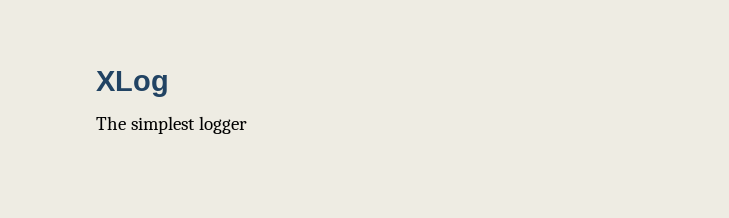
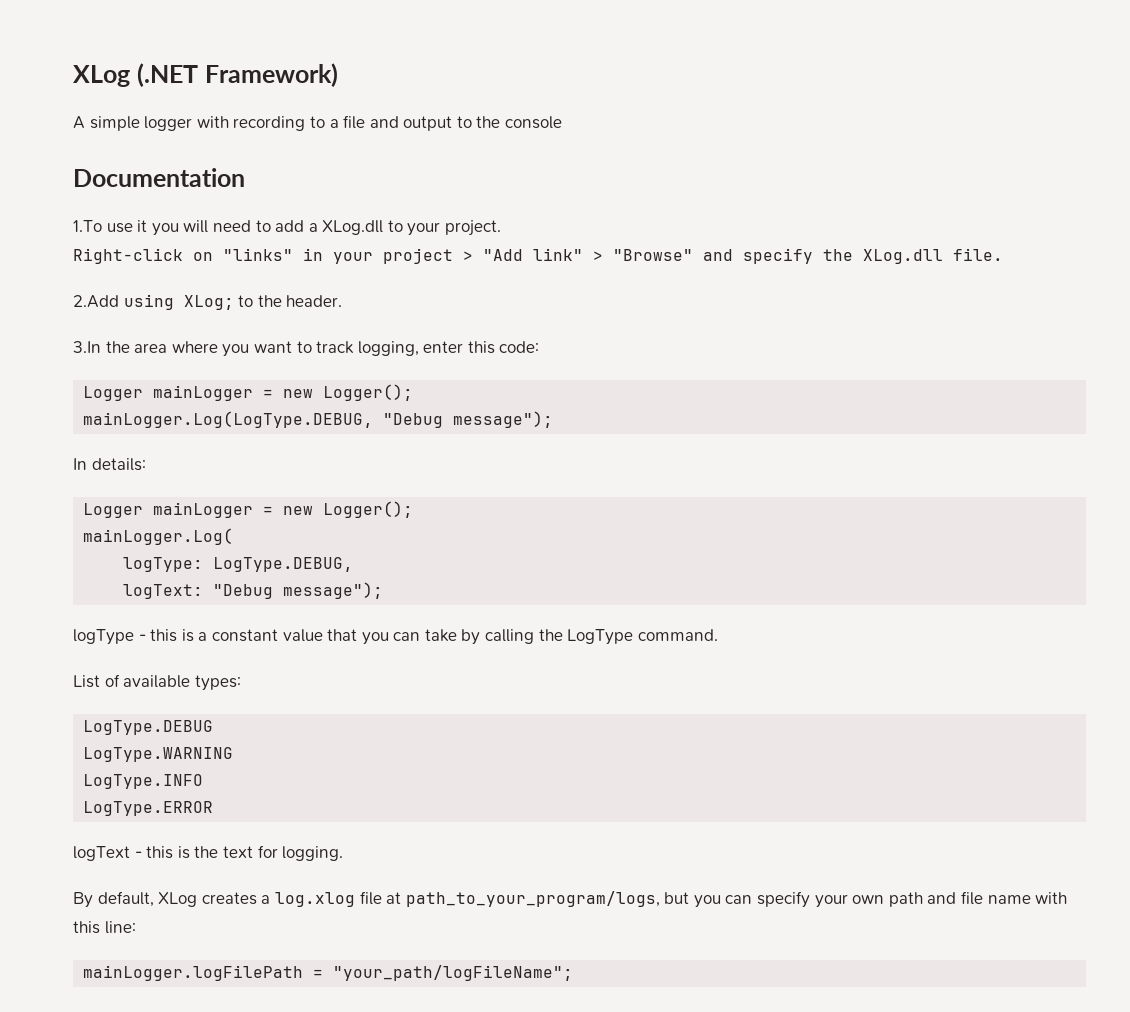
[96,71,169,97] [96,116,248,134] XLog // The simplest logger -> [73,63,338,87] [73,115,563,131] [73,168,245,187] [73,220,502,236] [73,248,1003,264] [73,294,343,310] [73,341,540,357] [83,384,414,401] [83,411,554,428] [73,458,146,471] [83,501,414,518] [83,528,234,545] [123,557,354,572] [123,582,384,599] [73,629,718,645] [73,674,241,691] [83,720,214,735] [83,747,234,762] [83,774,204,789] [83,801,214,816] [73,845,344,861] [73,891,1068,908] [73,921,136,934] [83,965,574,981] XLog (.NET Framework) // A simple logger with recording to a file and output to the console // Documentation // 1.To use it you will need to add a XLog.dll to your project. // Right-click on "links" in your project > "Add link" > "Browse" and specify the XLog.dll file. // 2.Add using XLog; to the header. // 3.In the area where you want to track logging, enter this code: // Logger mainLogger = new Logger(); // mainLogger.Log(LogType.DEBUG, "Debug message"); // In details: // Logger mainLogger = new Logger(); // mainLogger.Log( // logType: LogType.DEBUG, // logText: "Debug message"); // logType - this is a constant value that you can take by calling the LogType command. // List of available types: // LogType.DEBUG // LogType.WARNING // LogType.INFO // LogType.ERROR // logText - this is the text for logging. // By default, XLog creates a log.xlog file at path_to_your_program/logs, but you can specify your own path and file name with this line: // mainLogger.logFilePath = "your_path/logFileName";

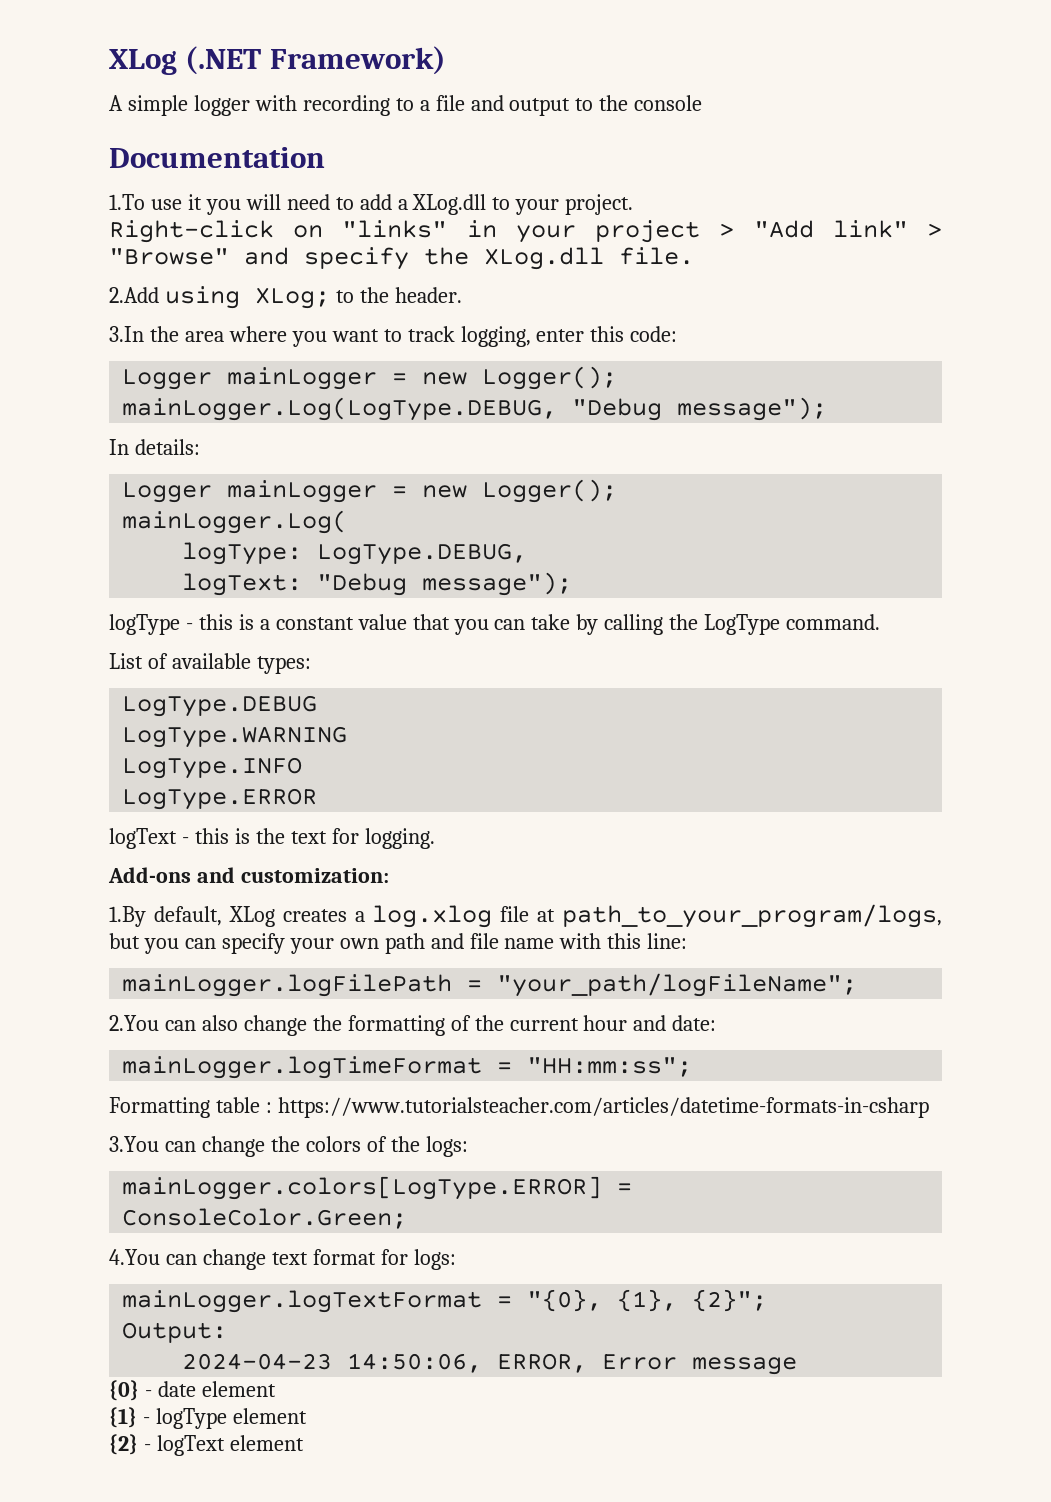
[73,892,93,908] By -> [108,867,389,883] [109,906,146,927] Add-ons and customization: // 1.By
(574, 973) none -> [109,1015,717,1036] [122,1056,693,1079] [109,1097,929,1118] [109,1136,468,1157] [122,1176,633,1200] [122,1208,408,1229] [109,1249,456,1270] [122,1289,768,1313] [122,1322,228,1343] [182,1353,798,1375] [109,1380,276,1401] [109,1407,307,1429] [109,1434,304,1456] // 2.You can also change the formatting of the current hour and date: // mainLogger.logTimeFormat = "HH:mm:ss"; // Formatting table : https://www.tutorialsteacher.com/articles/datetime-formats-in-csharp // 3.You can change the colors of the logs: // mainLogger.colors[LogType.ERROR] = ConsoleColor.Green; // 4.You can change text format for logs: // mainLogger.logTextFormat = "{0}, {1}, {2}"; // Output: // 2024-04-23 14:50:06, ERROR, Error message // {0} - date element // {1} - logType element // {2} - logText element

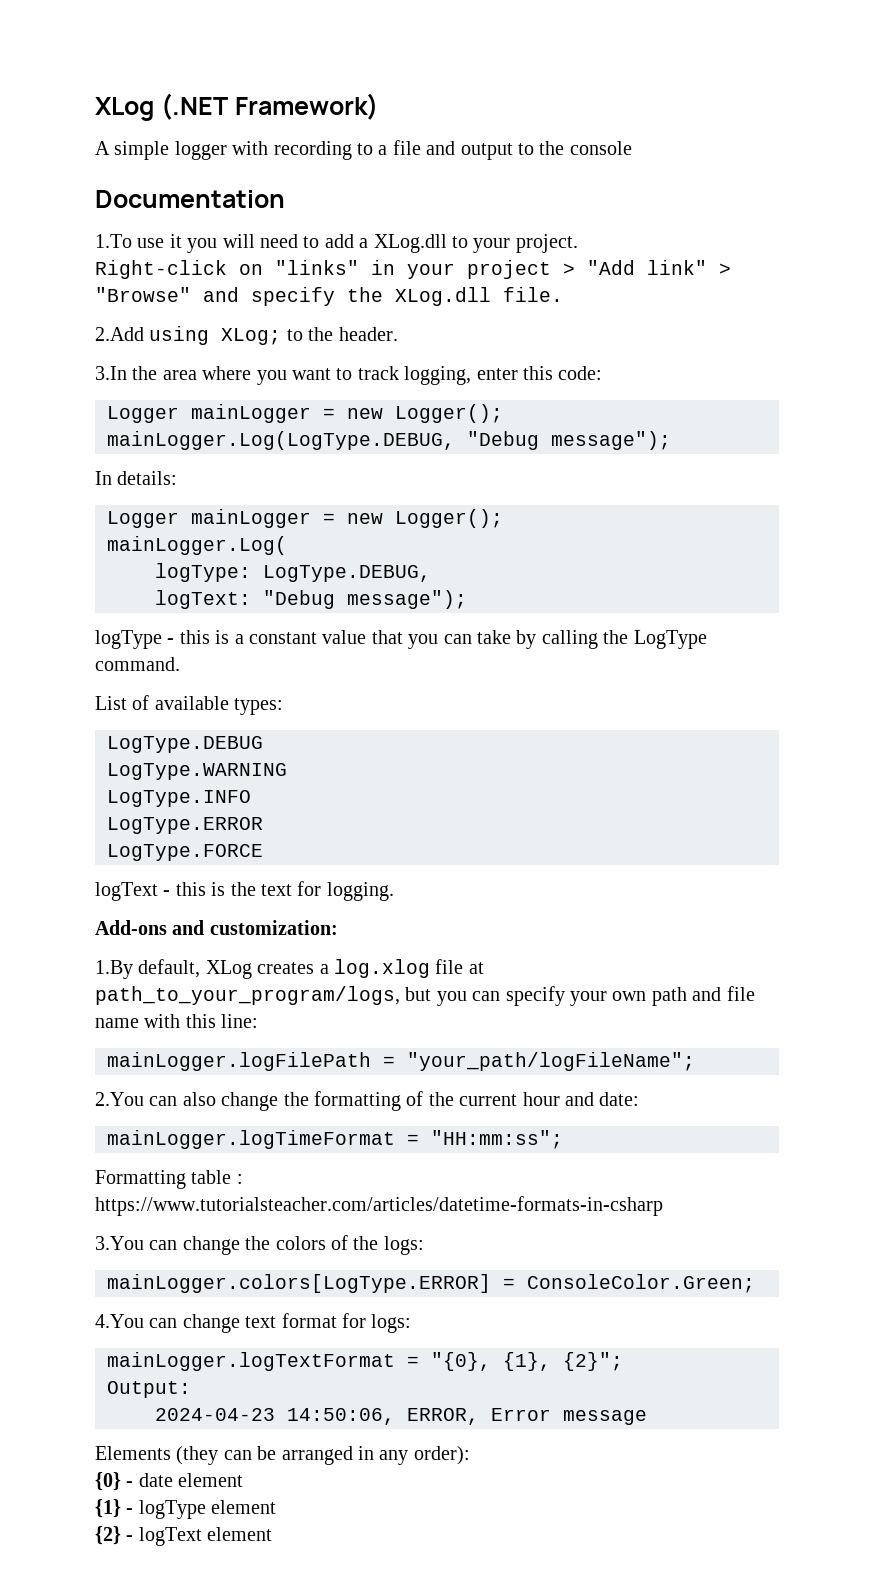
(318, 799) none -> [107,844,263,861] // LogType.FORCE
(798, 1366) none -> [95,1446,470,1465] // Elements (they can be arranged in any order):

